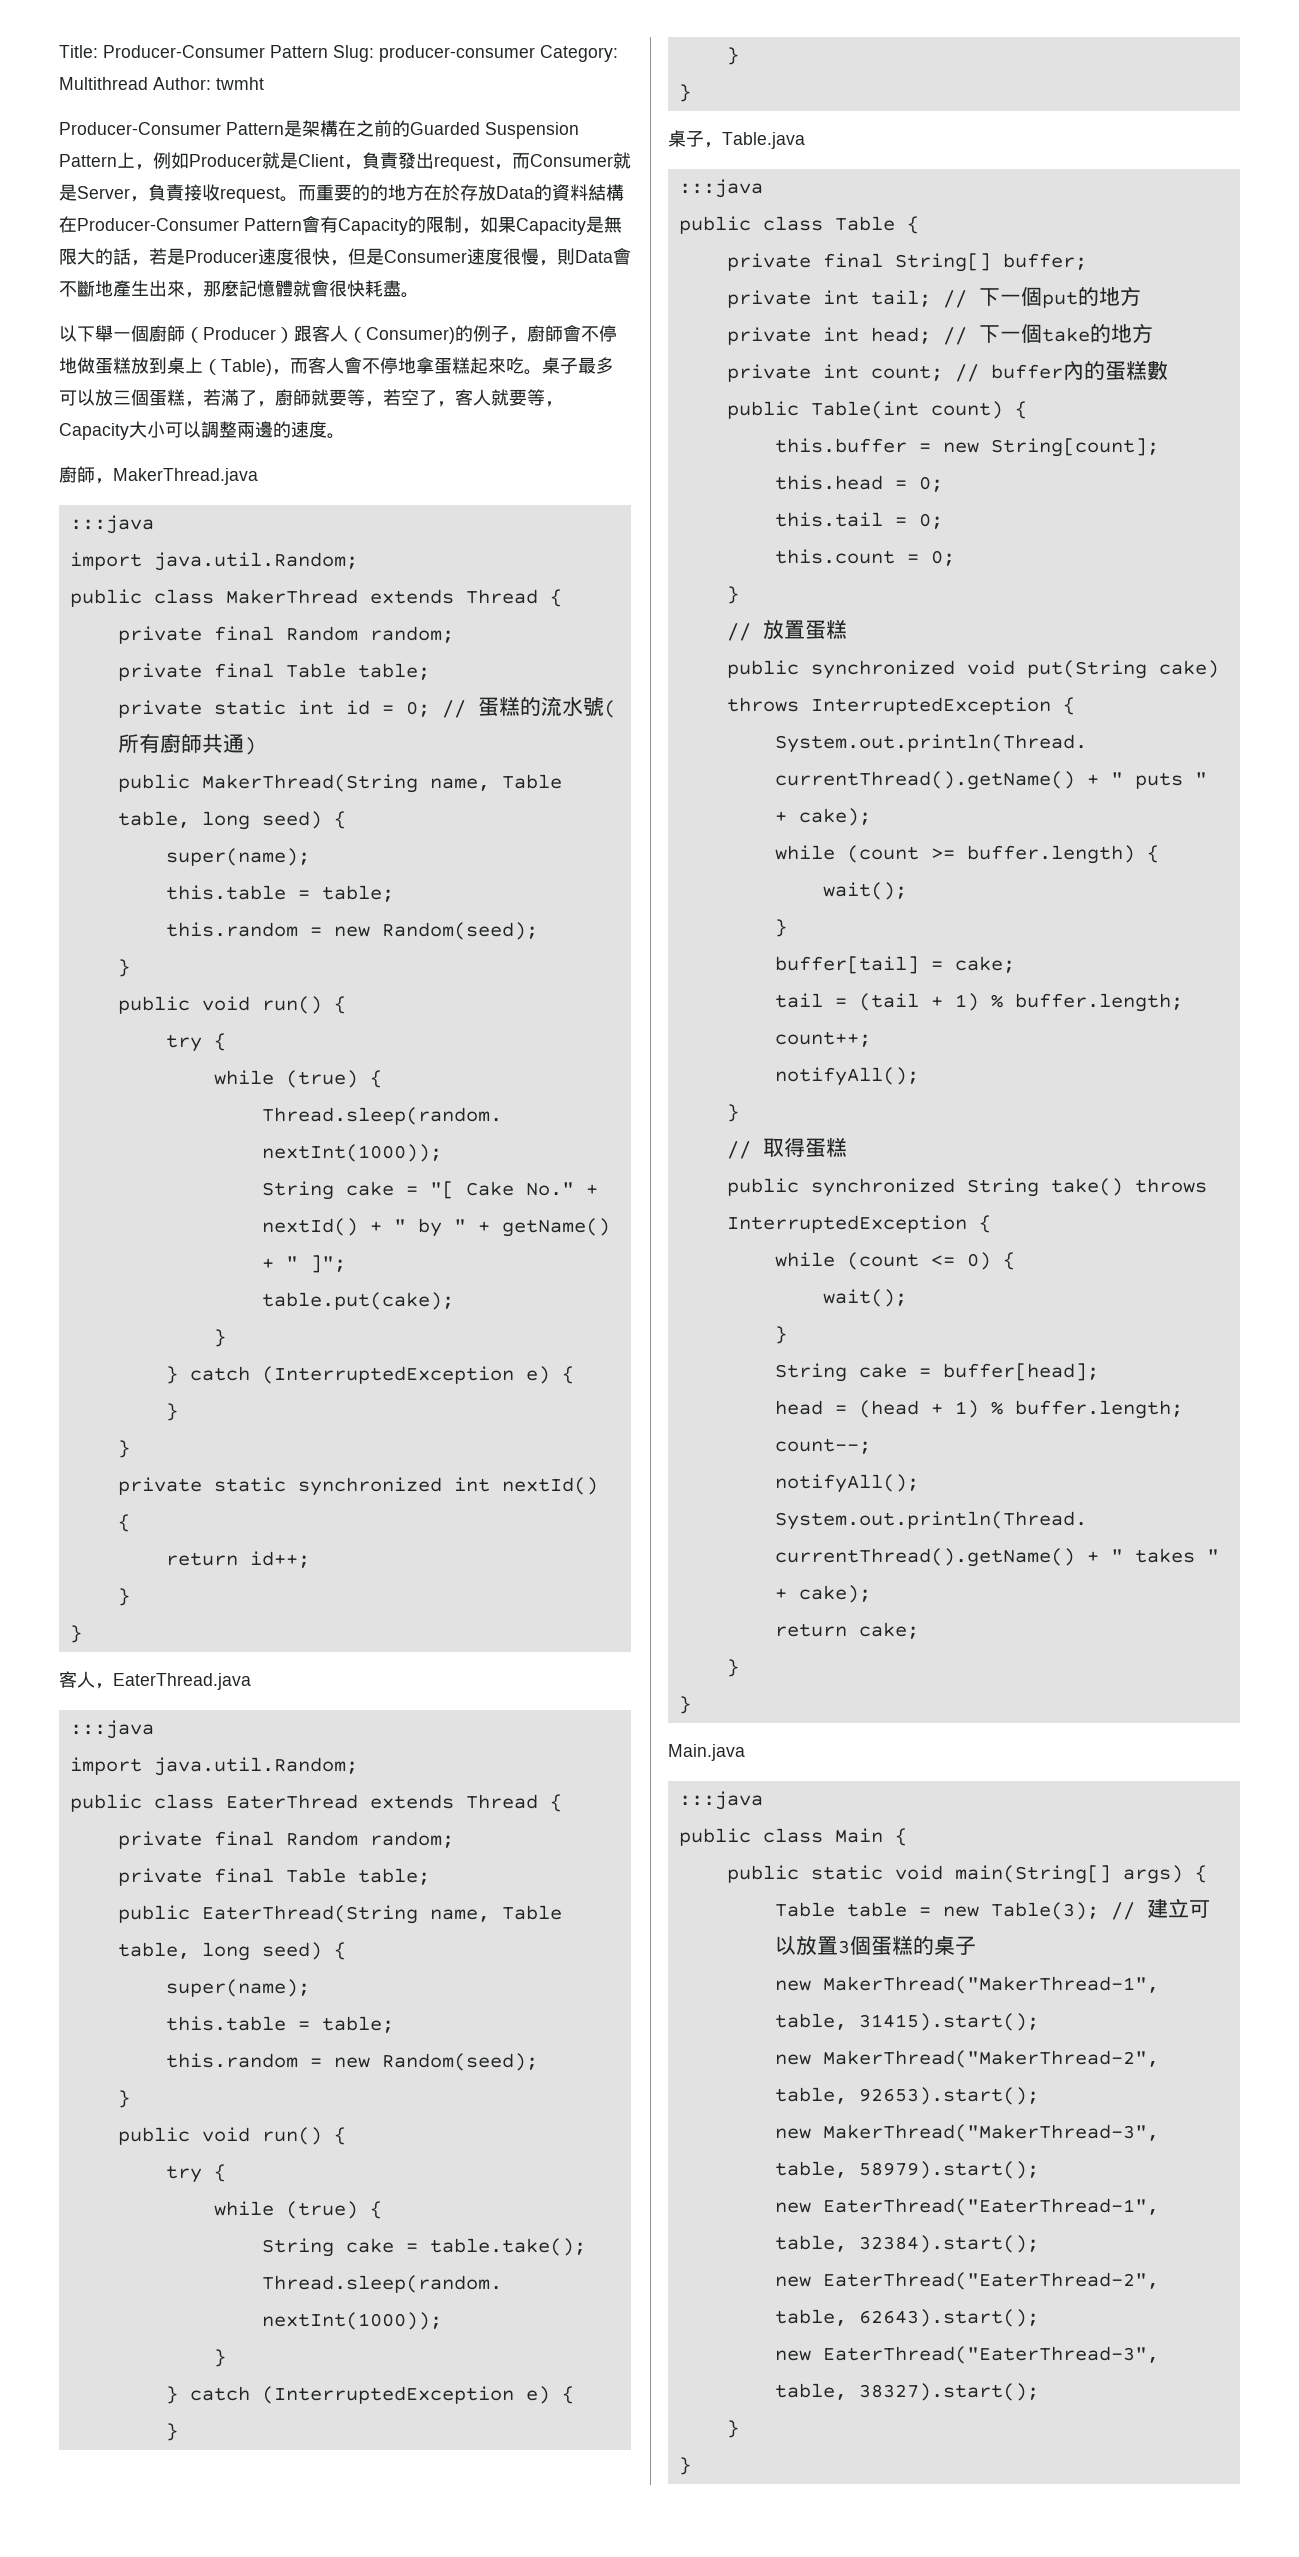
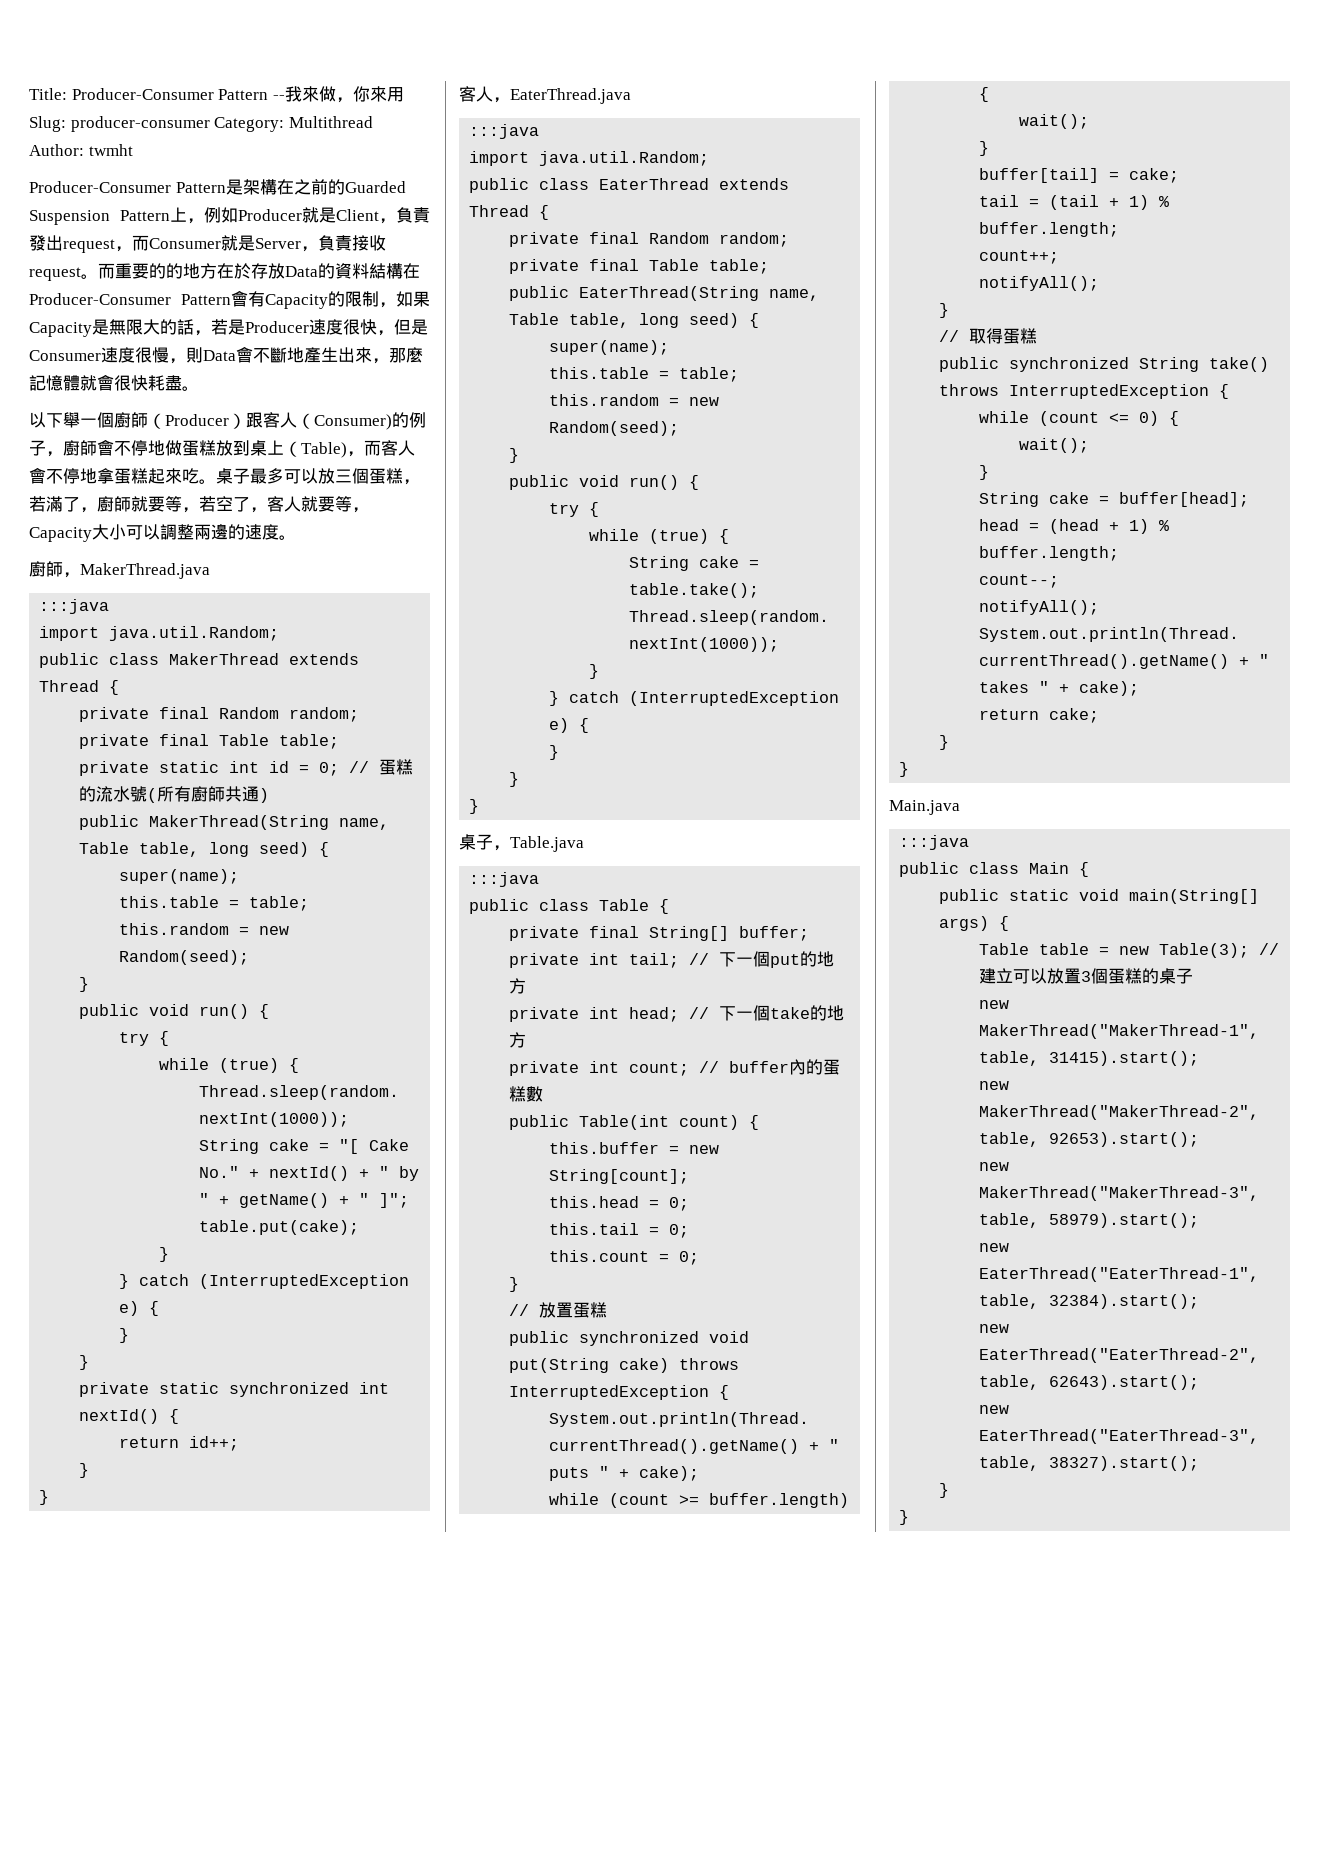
(328, 51) none -> [272,86,404,103] --我來做，你來用

